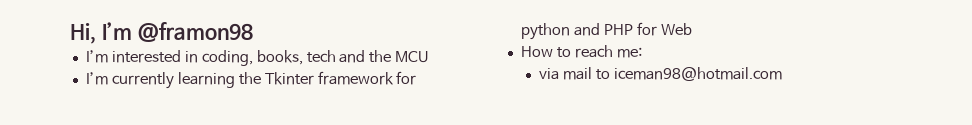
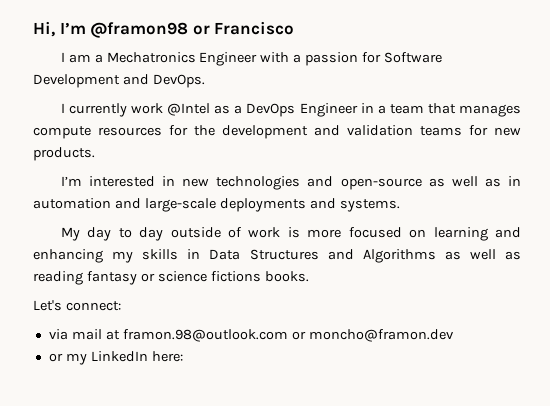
[85,50,429,66] [85,71,417,89] [520,22,692,40] [520,45,642,58] [538,67,782,81] // I’m interested in coding, books, tech and the MCU // I’m currently learning the Tkinter framework for python and PHP for Web // How to reach me: // via mail to iceman98@hotmail.com -> [192,21,295,35] [60,52,443,66] [33,74,205,88] [60,103,521,117] [33,125,521,139] [33,147,95,161] [60,176,521,190] [33,198,400,212] [60,227,521,241] [33,249,522,263] [33,271,309,285] [33,300,121,311] [48,329,454,342] [48,351,183,365] or Francisco // I am a Mechatronics Engineer with a passion for Software Development and DevOps. // I currently work @Intel as a DevOps Engineer in a team that manages compute resources for the development and validation teams for new products. // I’m interested in new technologies and open-source as well as in automation and large-scale deployments and systems. // My day to day outside of work is more focused on learning and enhancing my skills in Data Structures and Algorithms as well as reading fantasy or science fictions books. // Let's connect: // via mail at framon.98@outlook.com or moncho@framon.dev // or my LinkedIn here:

